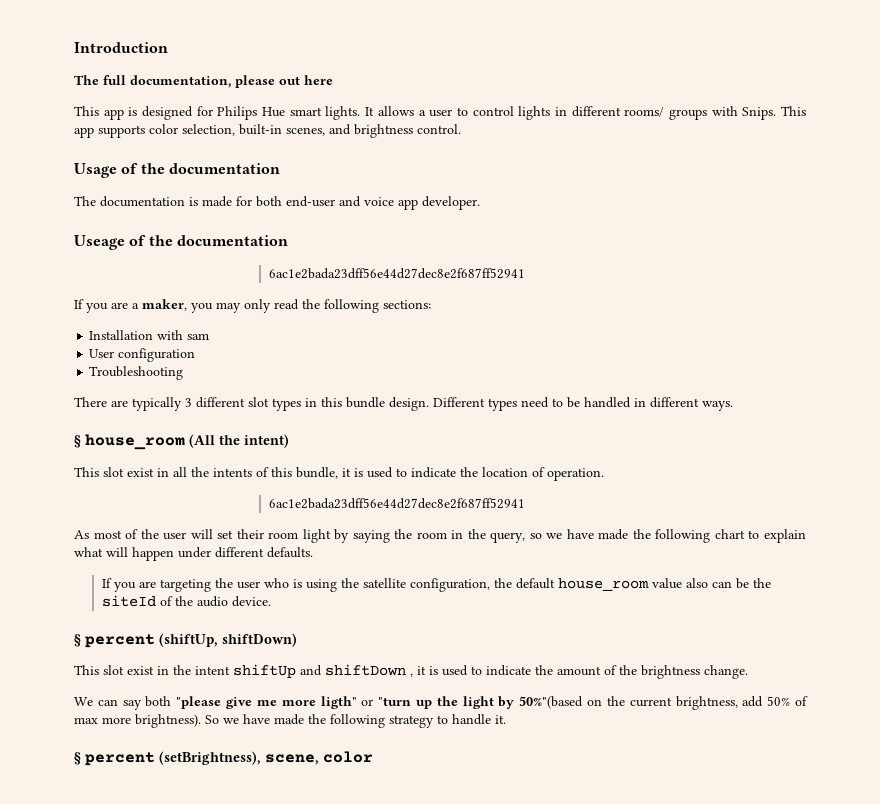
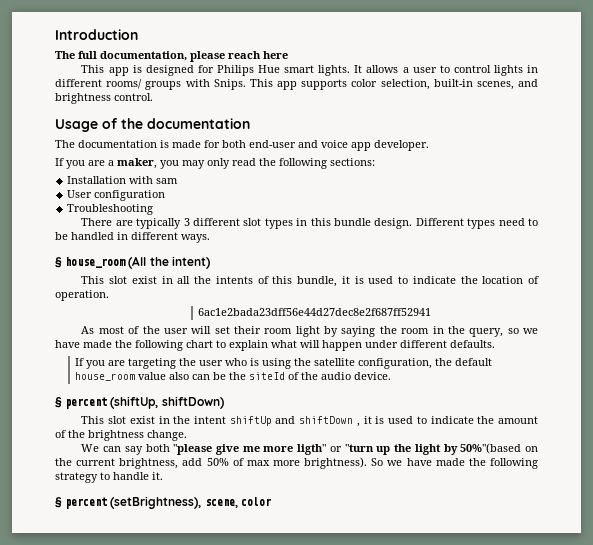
[279,76,300,85] out -> [228,51,261,59] reach
[74,235,288,250] [268,268,525,279] // Useage of the documentation // 6ac1e2bada23dff56e44d27dec8e2f687ff52941 -> (429, 145) none

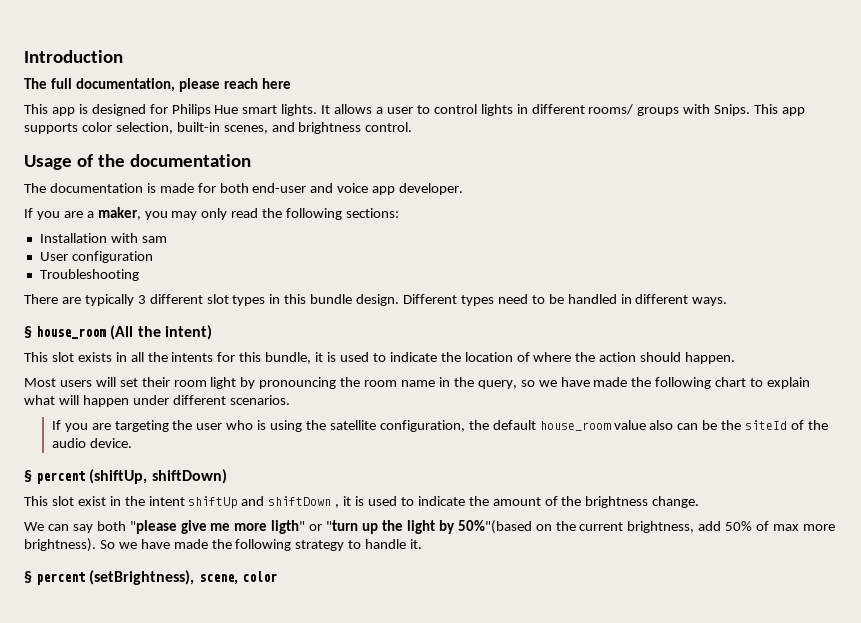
[131,276,157,284] exist -> [77,352,112,362] exists
[257,276,269,284] of -> [217,352,236,362] for
[55,290,109,301] [198,308,432,316] [81,326,188,334] operation. // 6ac1e2bada23dff56e44d27dec8e2f687ff52941 // As most of the user -> [533,352,736,364] [24,378,92,387] where the action should happen. // Most users
[341,326,376,337] saying -> [259,377,337,389] pronouncing
(430, 331) none -> [401,380,436,387] name
[450,340,495,348] defaults. -> [229,395,290,405] scenarios.

